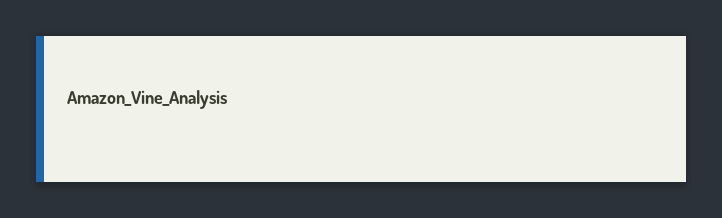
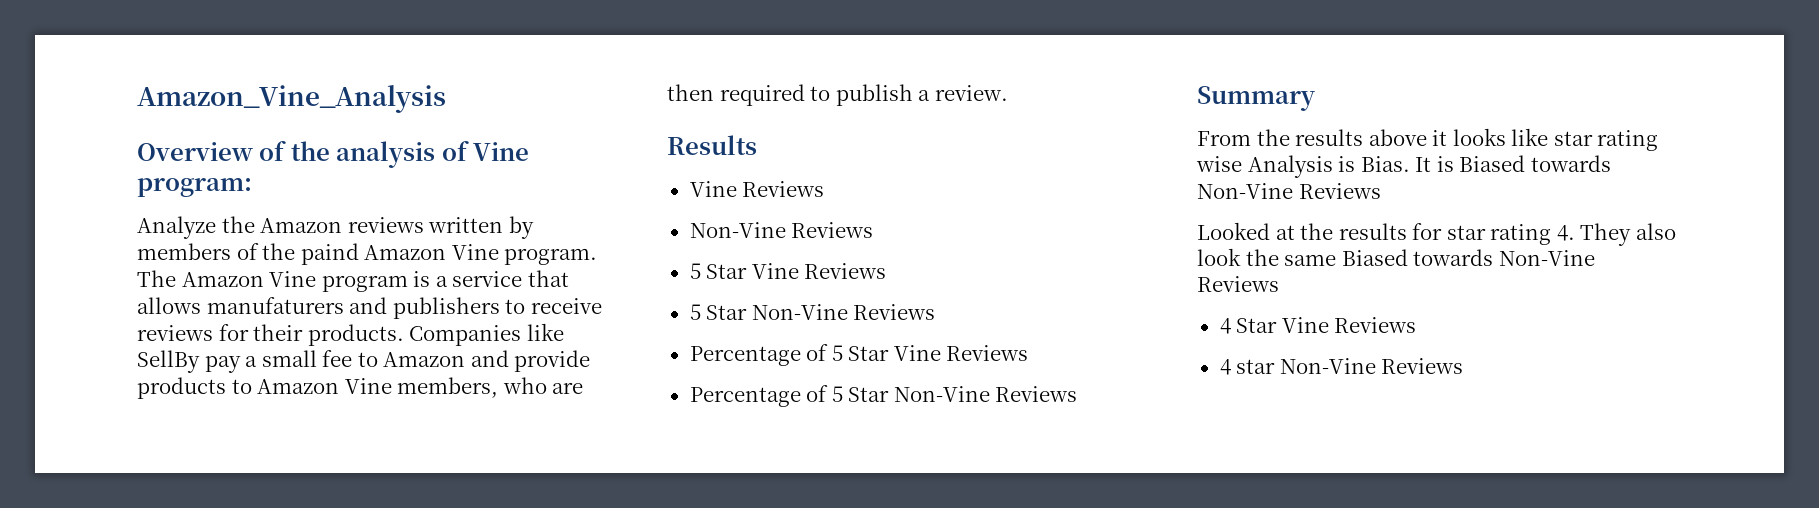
(227, 99) none -> [137,140,530,168] [137,178,252,197] [137,216,534,239] [137,243,598,265] [137,270,569,292] [137,297,602,319] [137,323,564,346] [137,350,591,373] [137,377,584,399] [667,84,1008,106] [667,135,757,155] [689,181,825,197] [689,222,874,238] [689,263,887,279] [689,304,936,320] [689,344,1029,366] [689,385,1078,407] [1197,86,1315,111] [1197,128,1659,151] [1196,155,1611,178] [1197,183,1381,199] [1197,222,1676,246] [1197,248,1595,266] [1197,276,1279,292] [1219,317,1417,334] [1219,358,1464,375] // Overview of the analysis of Vine program: // Analyze the Amazon reviews written by members of the paind Amazon Vine program. The Amazon Vine program is a service that allows manufaturers and publishers to receive reviews for their products. Companies like SellBy pay a small fee to Amazon and provide products to Amazon Vine members, who are then required to publish a review. // Results // Vine Reviews // Non-Vine Reviews // 5 Star Vine Reviews // 5 Star Non-Vine Reviews // Percentage of 5 Star Vine Reviews // Percentage of 5 Star Non-Vine Reviews // Summary // From the results above it looks like star rating wise Analysis is Bias. It is Biased towards Non-Vine Reviews // Looked at the results for star rating 4. They also look the same Biased towards Non-Vine Reviews // 4 Star Vine Reviews // 4 star Non-Vine Reviews

